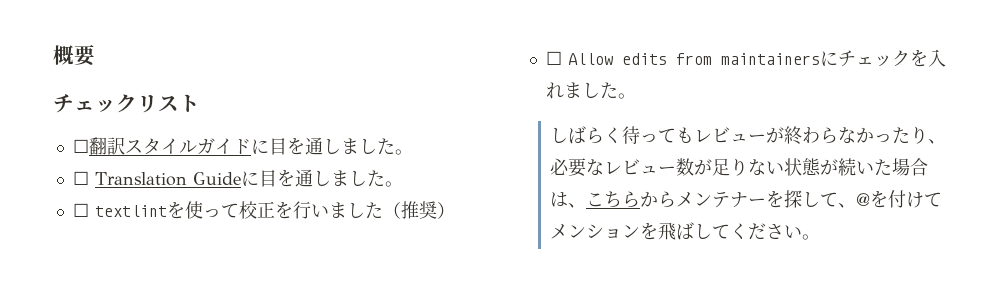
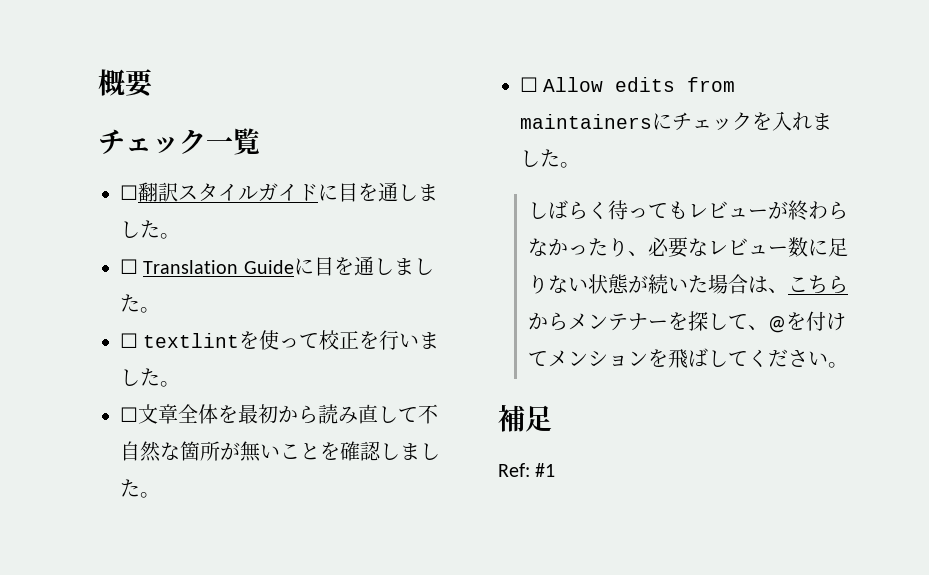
[137,94,200,113] リスト -> [206,128,260,155] 一覧
[382,201,455,219] （推奨） -> [160,381,180,387] [120,404,438,424] [120,441,440,462] [120,479,160,498] 。 // ☐文章全体を最初から読み直して不自然な箇所が無いことを確認しました。
[694,159,713,175] が -> [807,239,828,256] に
(821, 237) none -> [498,405,552,432] [498,463,556,477] // 補足 // Ref: #1

